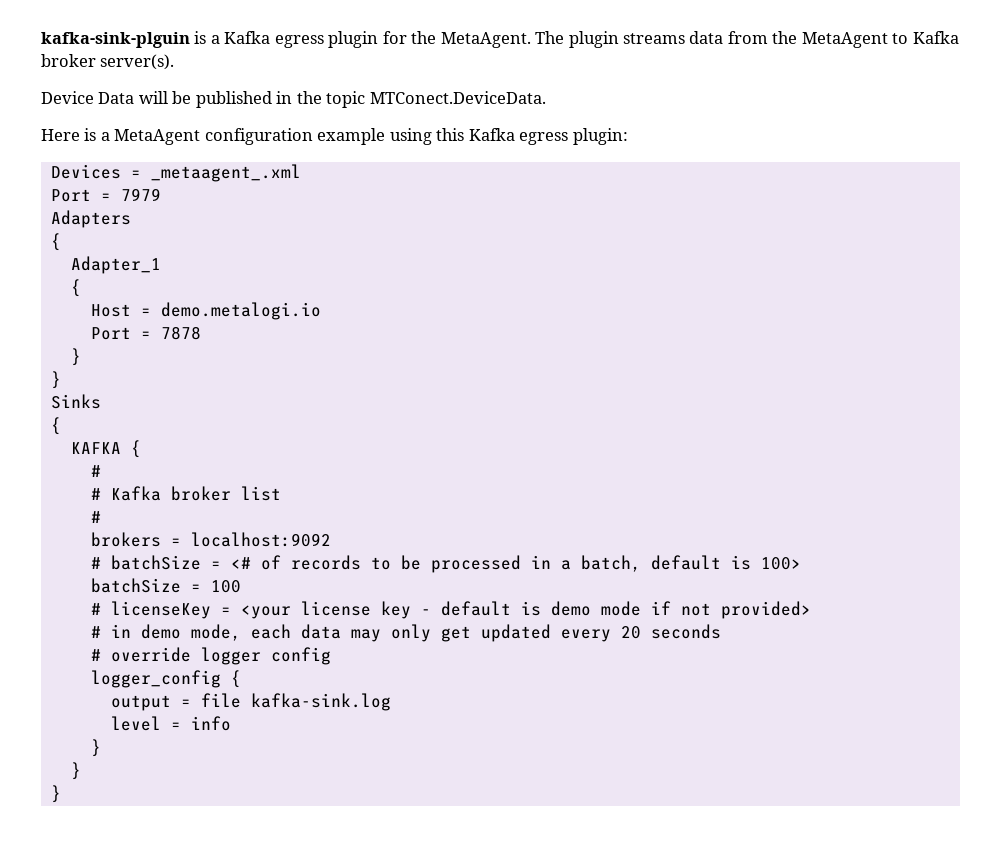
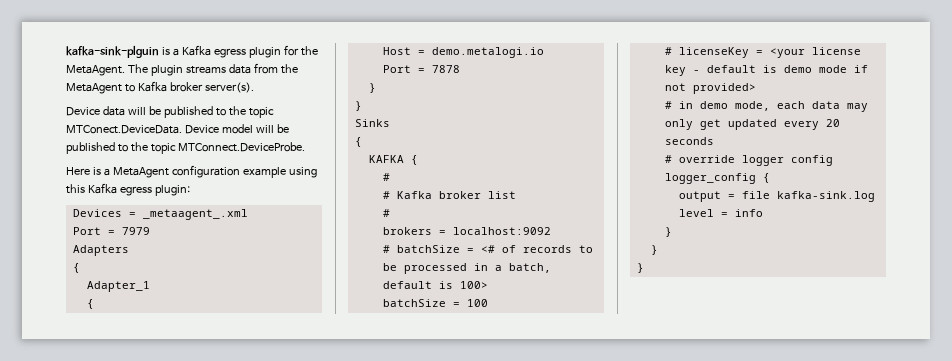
[98,91,293,108] Data will be published in -> [102,106,226,118] data will be published to
(546, 97) none -> [184,124,289,134] [66,142,305,154] Device model will be published to the topic MTConnect.DeviceProbe.

